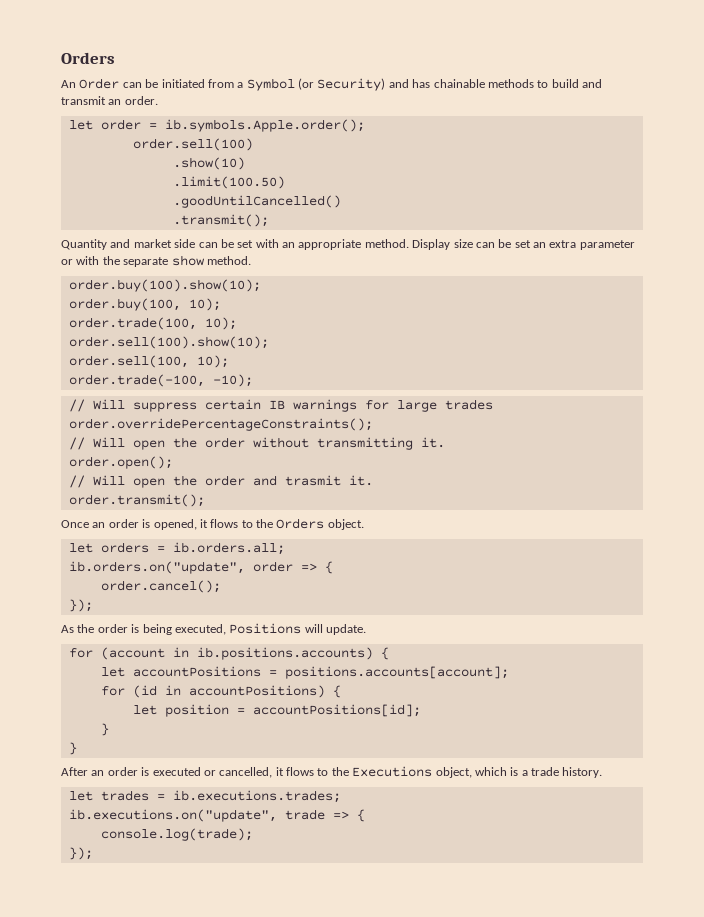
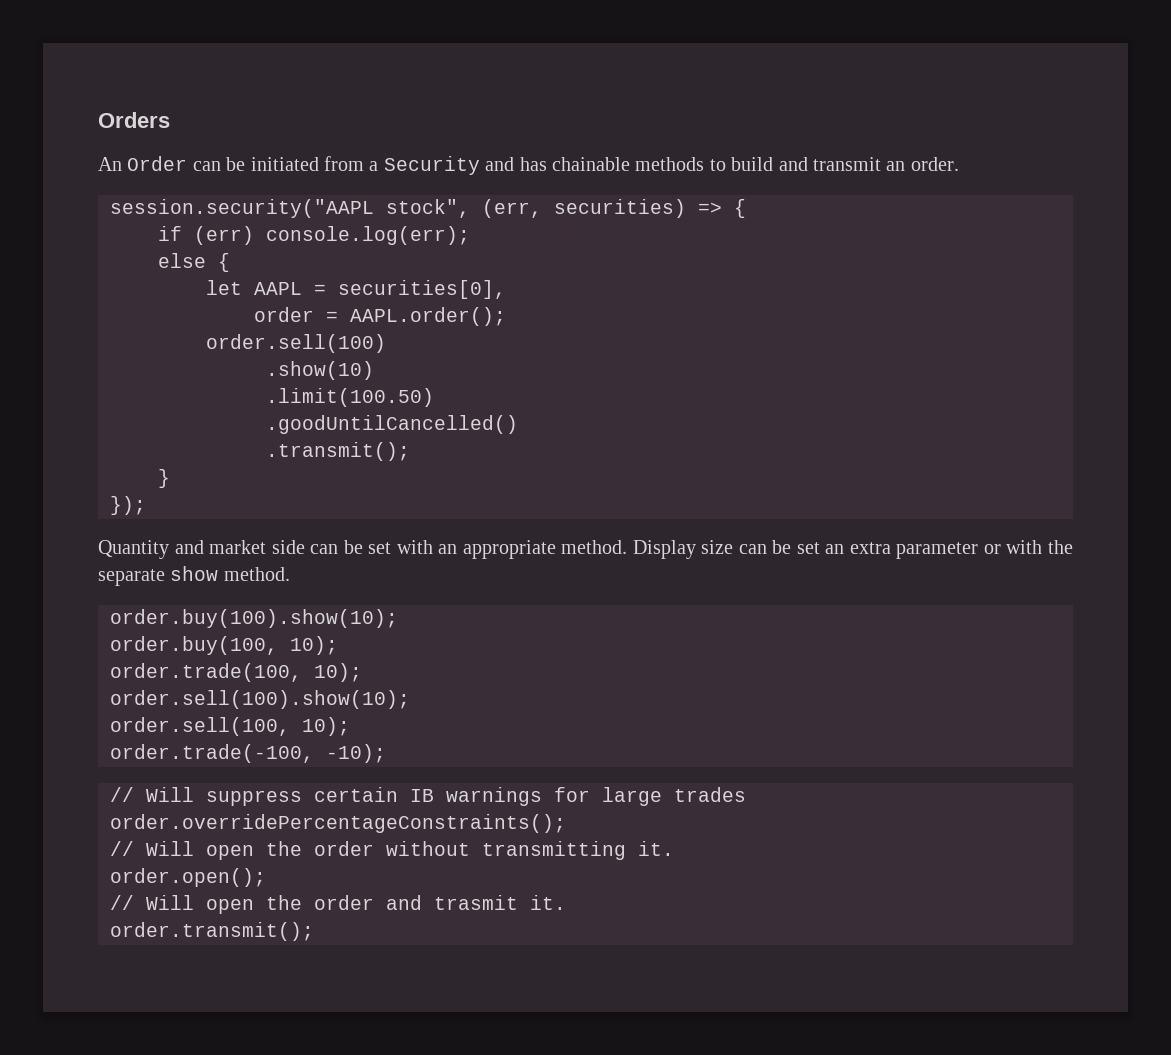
[246,78,386,91] Symbol (or Security) -> [383,156,480,175] Security
[68,120,93,130] let -> [110,199,746,218] [158,226,470,245] [158,253,230,272] [206,280,506,299] session.security("AAPL stock", (err, securities) => { // if (err) console.log(err); // else { // let AAPL = securities[0], //
[164,119,365,132] ib.symbols.Apple.order(); -> [350,307,506,326] AAPL.order();
(269, 220) none -> [158,469,170,488] [110,496,146,515] // } // });
[61,518,364,530] [68,542,285,555] [68,561,333,574] [100,580,221,593] [68,599,93,612] [61,623,366,635] [68,647,389,660] [100,666,509,679] [100,685,341,698] [132,704,421,717] [100,723,109,736] [68,742,77,755] [61,766,603,778] [68,790,341,803] [68,809,365,822] [100,828,253,841] [68,847,93,860] // Once an order is opened, it flows to the Orders object. // let orders = ib.orders.all; // ib.orders.on("update", order => { // order.cancel(); // }); // As the order is being executed, Positions will update. // for (account in ib.positions.accounts) { // let accountPositions = positions.accounts[account]; // for (id in accountPositions) { // let position = accountPositions[id]; // } // } // After an order is executed or cancelled, it flows to the Executions object, which is a trade history. // let trades = ib.executions.trades; // ib.executions.on("update", trade => { // console.log(trade); // }); -> (314, 931) none

